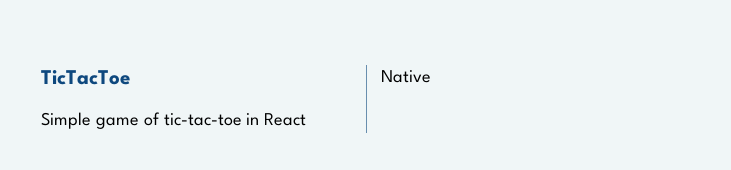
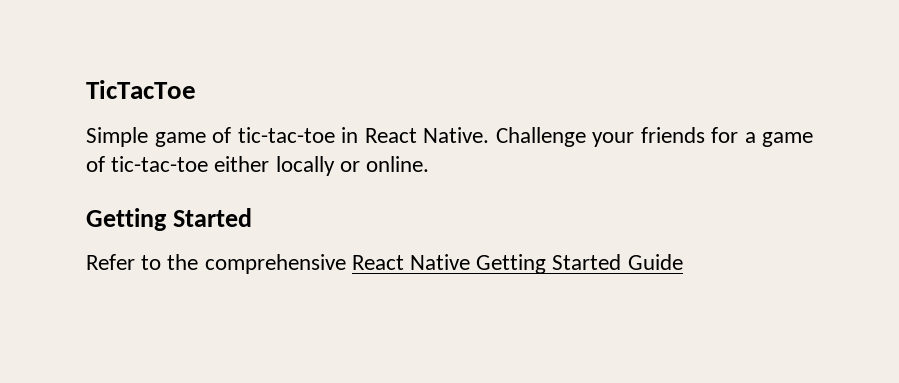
[381,70,431,83] Native -> [423,127,813,147] [86,156,430,176] [86,208,252,231] [86,254,683,274] Native. Challenge your friends for a game of tic-tac-toe either locally or online. // Getting Started // Refer to the comprehensive React Native Getting Started Guide

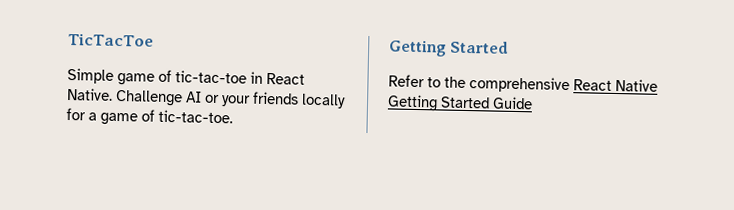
(586, 137) none -> [186,91,220,104] AI or
(705, 135) none -> [301,93,346,109] locally
[111,156,430,176] tic-tac-toe either locally or online. -> [158,109,233,124] tic-tac-toe.

